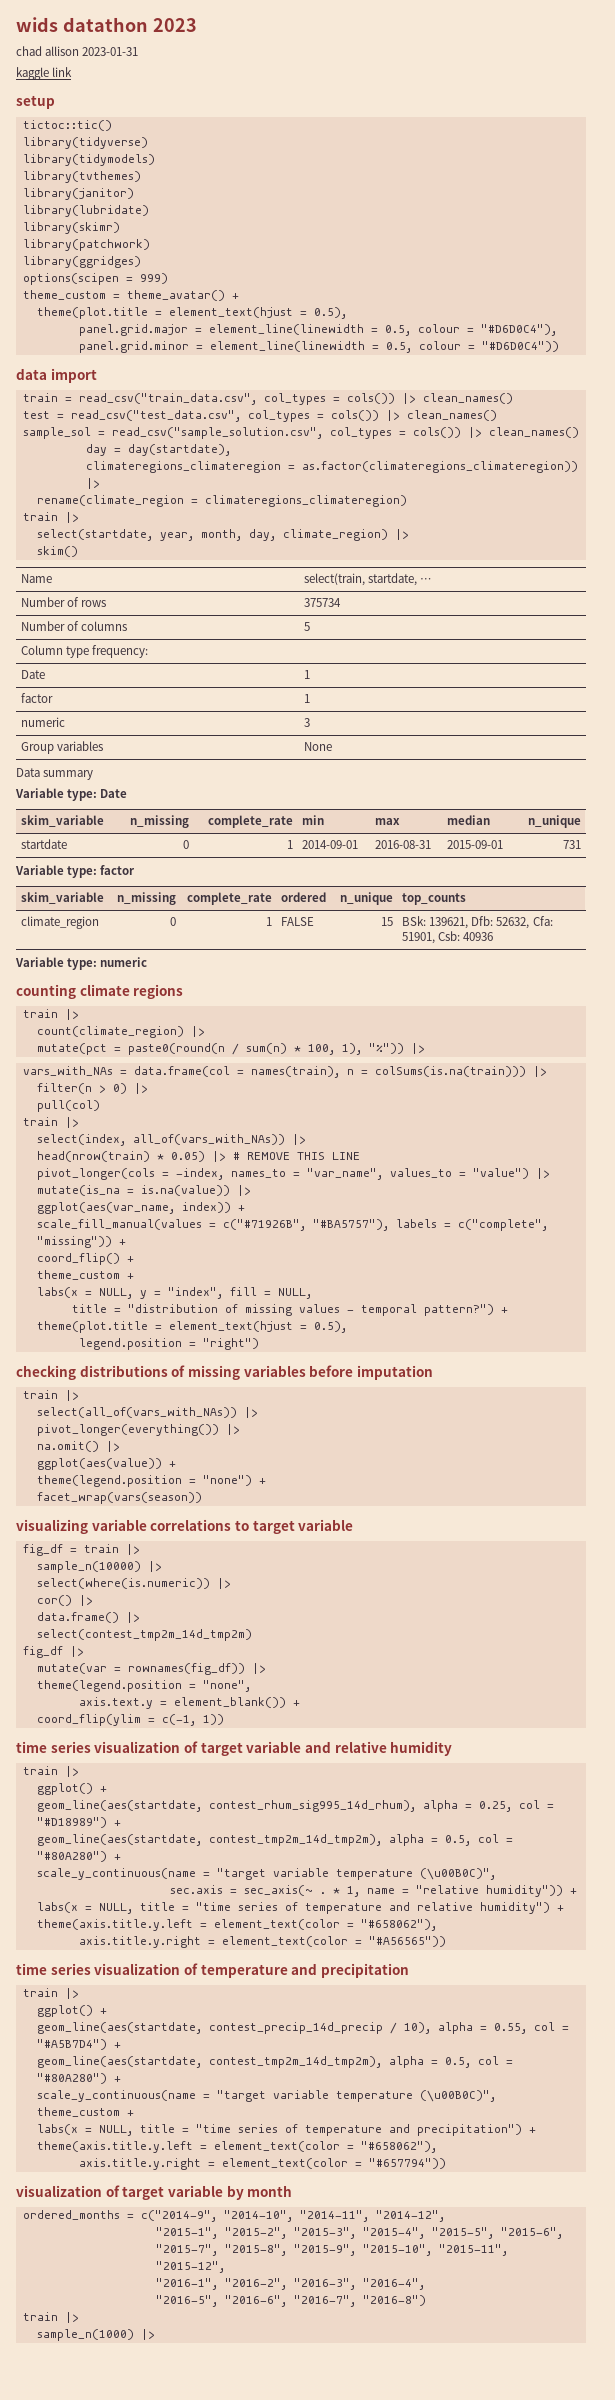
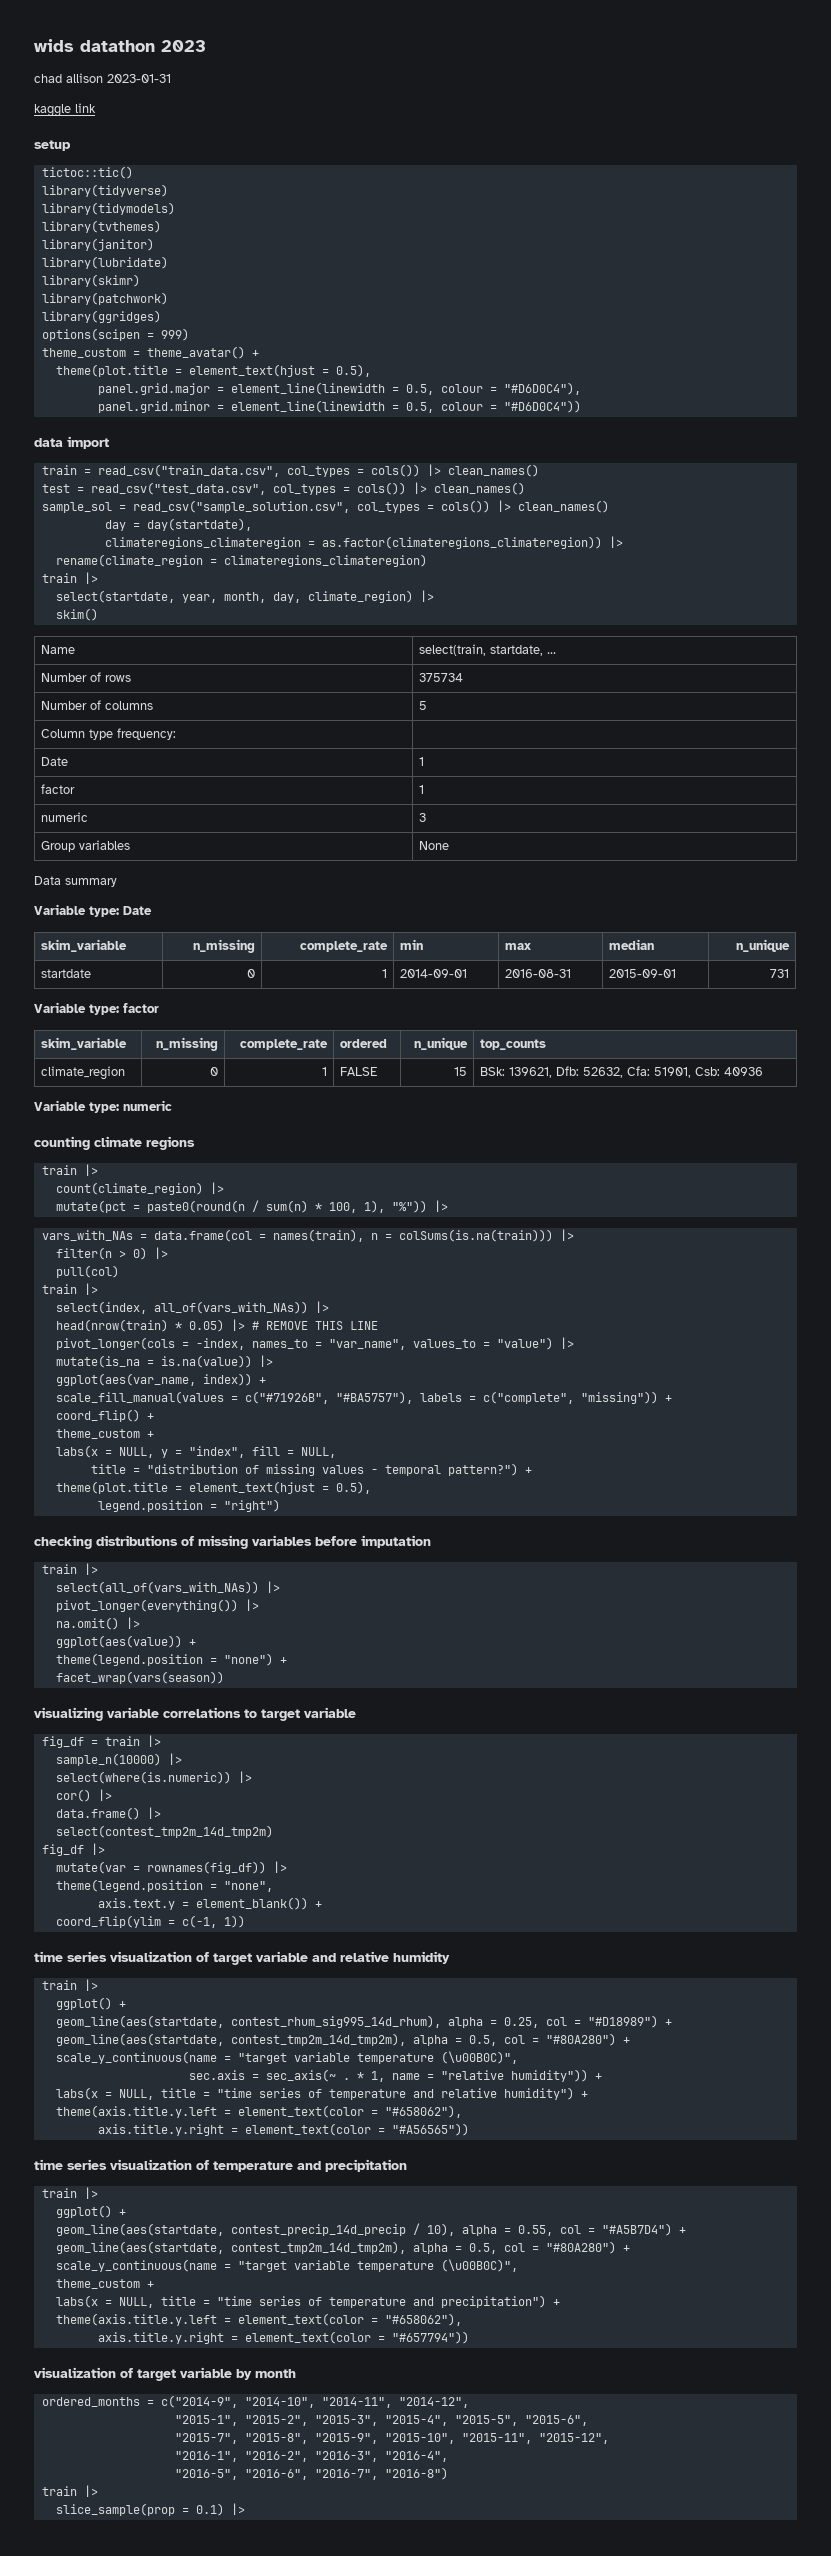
[36,2329,134,2341] sample_n(1000) -> [55,2503,224,2516] slice_sample(prop = 0.1)

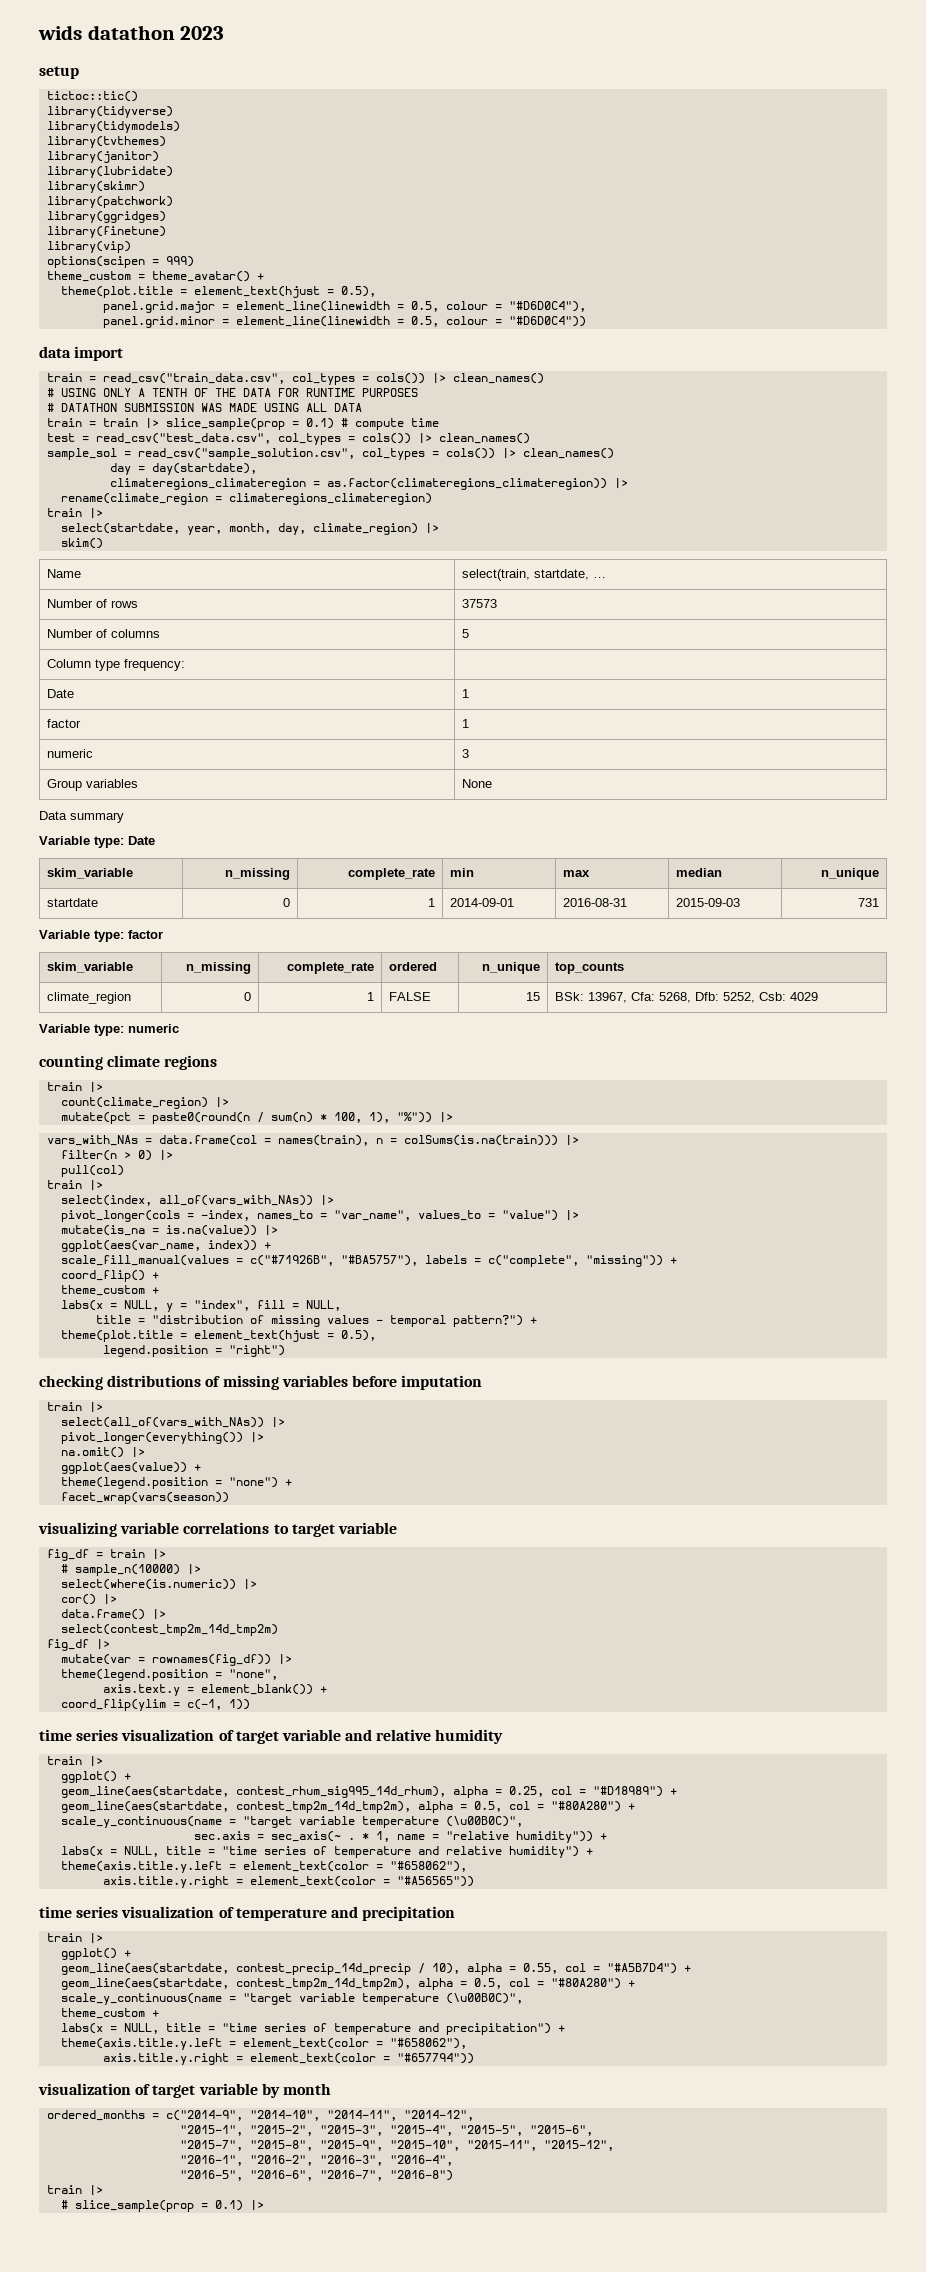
[34,73,171,83] [34,103,96,117] // chad allison 2023-01-31 // kaggle link -> (225, 33) none
(161, 316) none -> [46,226,166,238] [46,241,131,253] // library(finetune) // library(vip)
(539, 470) none -> [46,388,418,397] [46,403,362,412] [46,418,439,430] // # USING ONLY A TENTH OF THE DATA FOR RUNTIME PURPOSES // # DATATHON SUBMISSION WAS MADE USING ALL DATA // train = train |> slice_sample(prop = 0.1) # compute time
[419,673,464,682] 375734 -> [461,599,497,608] 37573
[609,969,677,978] 2015-09-01 -> [675,898,740,907] 2015-09-03
[509,1066,764,1078] 139621, Dfb: 52632, Cfa: 51901, Csb: 40936 -> [587,992,818,1003] 13967, Cfa: 5268, Dfb: 5252, Csb: 4029
[55,1319,378,1332] // head(nrow(train) * 0.05) |> # REMOVE THIS LINE -> (334, 1200) none
(161, 1741) none -> [60,1564,68,1573] #
(98, 2491) none -> [60,2200,68,2209] #

